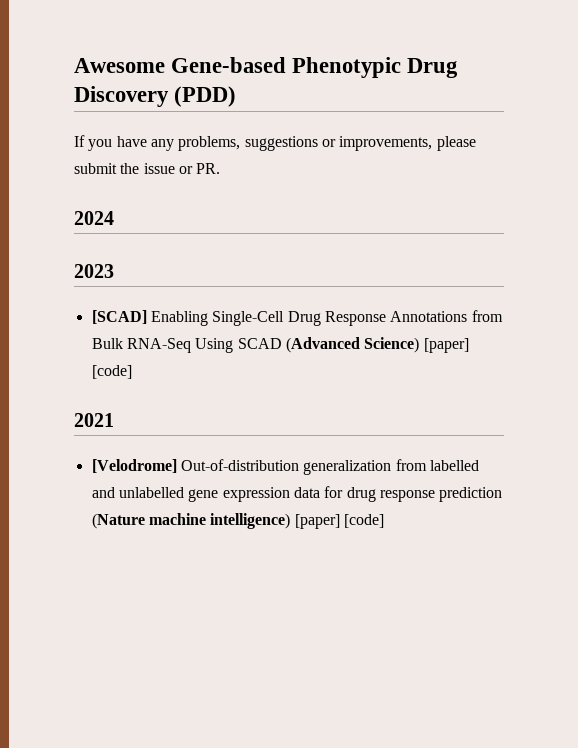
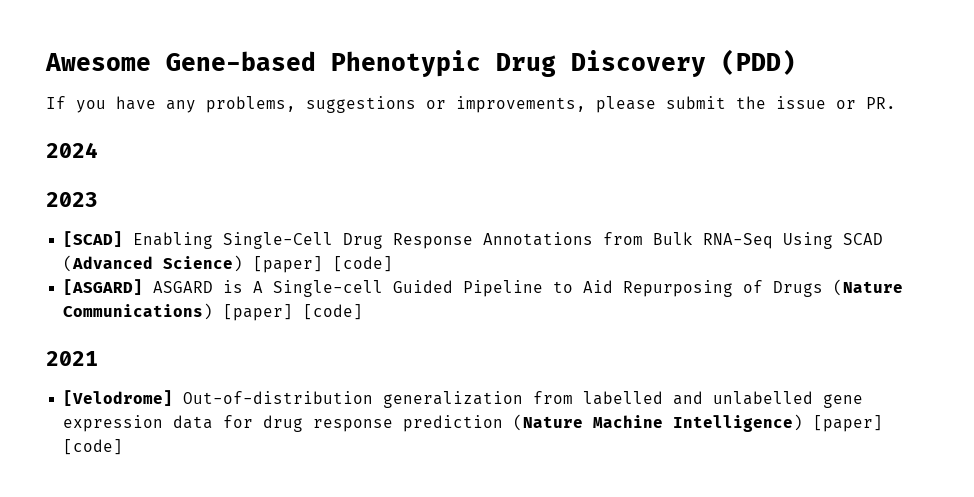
(132, 372) none -> [63,279,904,297] [63,303,364,321] // [ASGARD] ASGARD is A Single-cell Guided Pipeline to Aid Repurposing of Drugs (Nature Communications) [paper] [code]
[148,513,291,529] machine intelligence) -> [593,414,804,432] Machine Intelligence)

